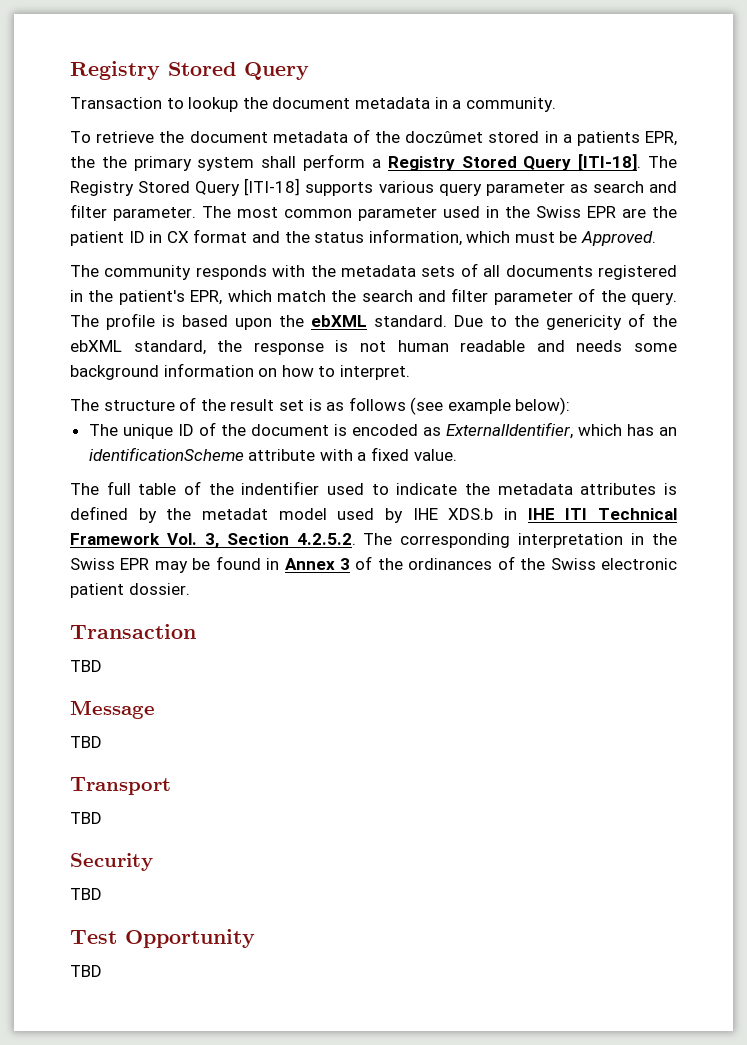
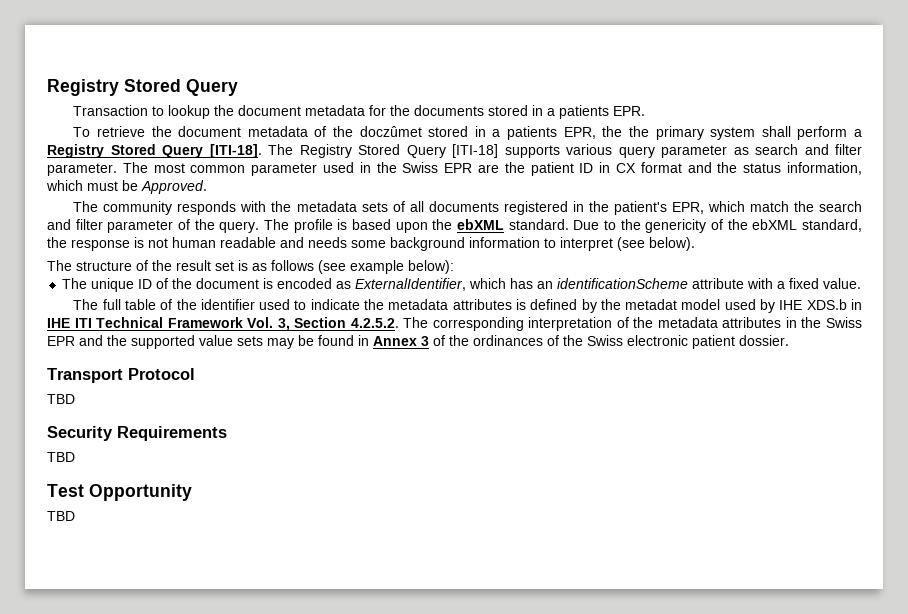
[434,97,556,112] in a community. -> [369,105,646,119] for the documents stored in a patients EPR.
[258,365,410,380] on how to interpret. -> [544,237,695,251] to interpret (see below).
[241,481,320,495] indentifier -> [200,299,255,310] identifier
[631,533,677,545] [70,558,150,570] in the Swiss EPR -> [616,317,862,328] [47,335,263,349] of the metadata attributes in the Swiss EPR and the supported value sets
[70,624,196,639] [70,660,102,672] [70,700,155,719] [70,736,102,748] // Transaction // TBD // Message // TBD -> (789, 340) none
(171, 786) none -> [128,368,195,380] Protocol
(153, 862) none -> [117,426,227,441] Requirements

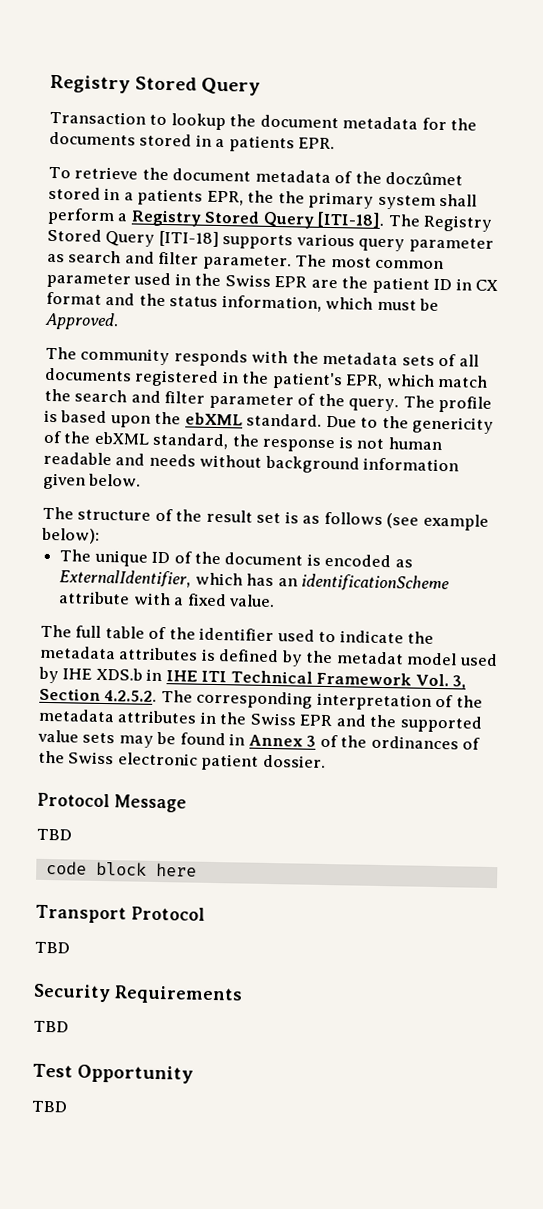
[351,240,386,248] some -> [199,454,263,468] without
[544,237,695,251] to interpret (see below). -> [43,472,142,490] given below.
(789, 340) none -> [37,792,187,813] [36,828,72,841] [45,860,197,877] // Protocol Message // TBD // code block here

